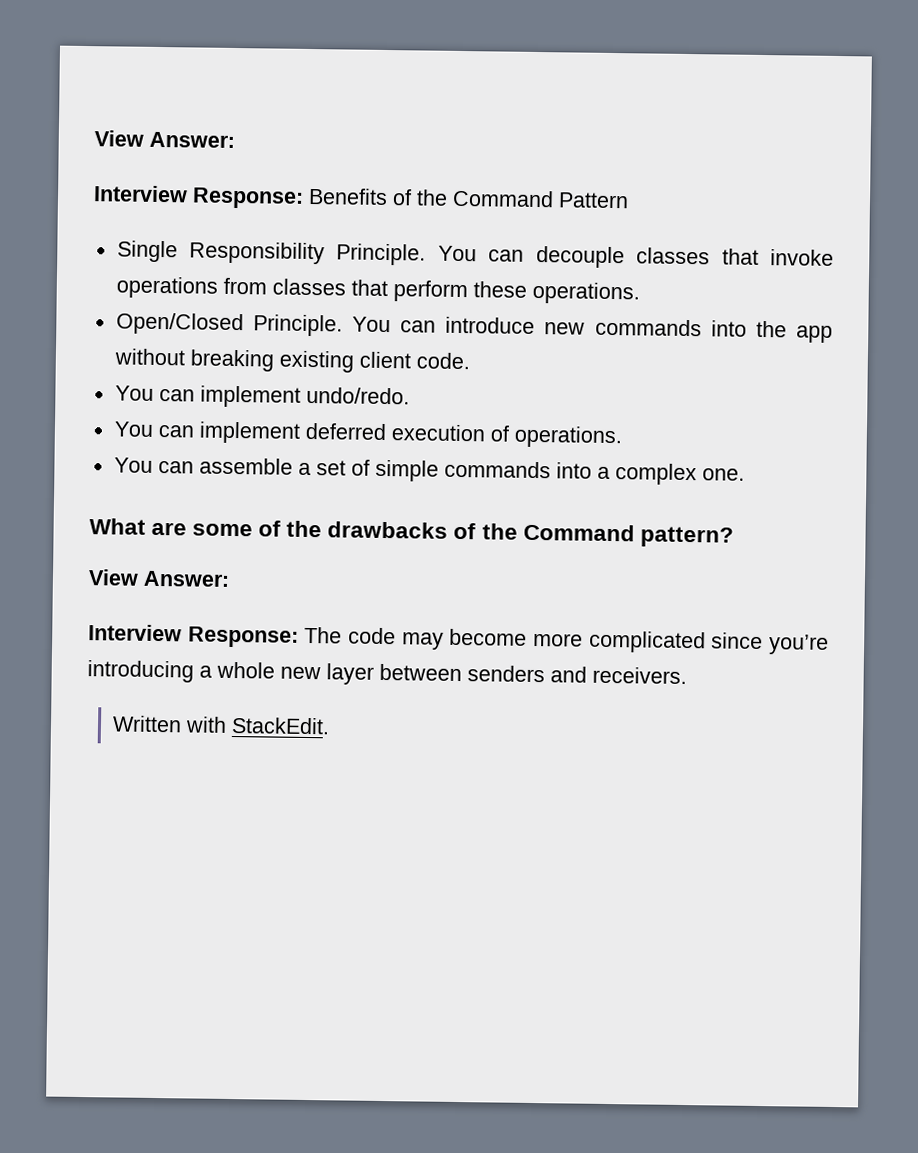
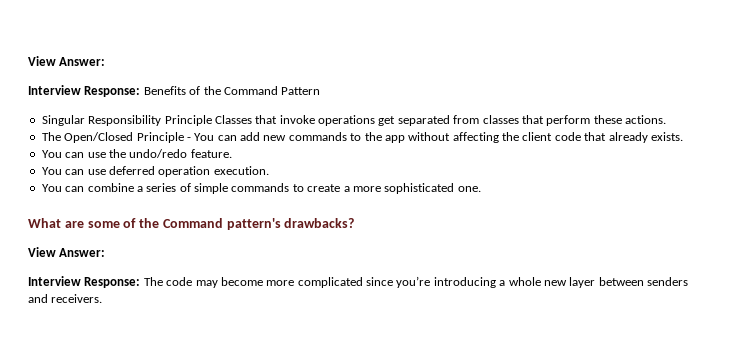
[116,240,711,269] Single Responsibility Principle. You can decouple classes -> [41,115,252,126] Singular Responsibility Principle Classes
(218, 287) none -> [378,115,450,126] get separated
[531,281,640,305] [115,312,536,337] operations. // Open/Closed Principle. You can introduce -> [625,115,666,124] [41,132,260,143] actions. // The Open/Closed Principle - You can add
[710,320,747,337] into -> [350,133,362,141] to
[189,349,470,373] [114,385,410,408] [113,421,622,449] [113,457,697,486] breaking existing client code. // You can implement undo/redo. // You can implement deferred execution of operations. // You can assemble a set of simple commands into a complex -> [452,132,683,143] [41,149,232,158] [41,166,269,177] [41,183,455,194] affecting the client code that already exists. // You can use the undo/redo feature. // You can use deferred operation execution. // You can combine a series of simple commands to create a more sophisticated
[327,521,734,548] drawbacks of the Command pattern? -> [162,218,355,230] Command pattern's drawbacks?
[111,715,330,735] // Written with StackEdit. -> (103, 298) none

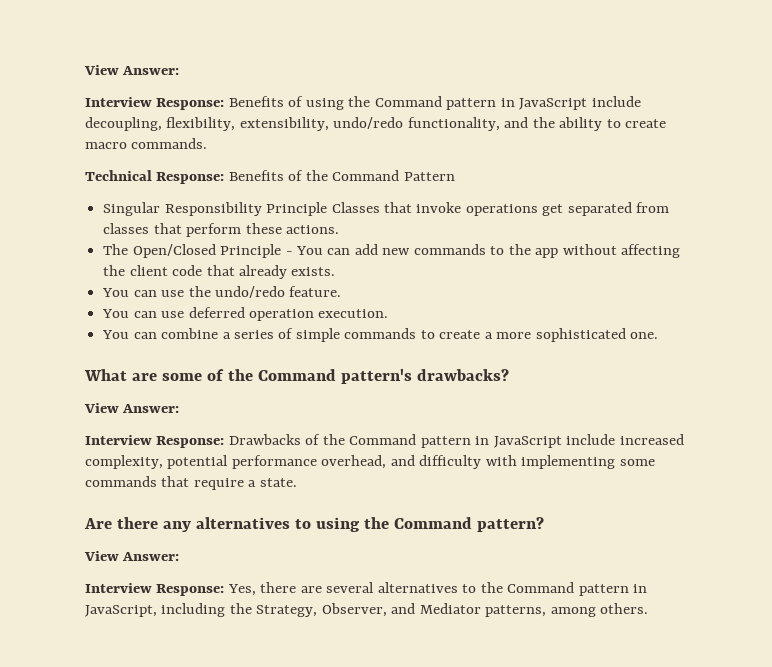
(201, 90) none -> [305,96,641,110] [85,117,667,131] [85,138,208,149] [85,170,304,184] using the Command pattern in JavaScript include decoupling, flexibility, extensibility, undo/redo functionality, and the ability to create macro commands. // Technical Response: Benefits of
[143,276,688,288] [28,294,103,303] The code may become more complicated since you’re introducing a whole new layer between senders and receivers. -> [228,434,684,448] [85,455,655,469] [85,476,297,490] [84,517,544,532] [84,551,180,561] [85,582,648,596] [85,603,649,617] Drawbacks of the Command pattern in JavaScript include increased complexity, potential performance overhead, and difficulty with implementing some commands that require a state. // Are there any alternatives to using the Command pattern? // View Answer: // Interview Response: Yes, there are several alternatives to the Command pattern in JavaScript, including the Strategy, Observer, and Mediator patterns, among others.

